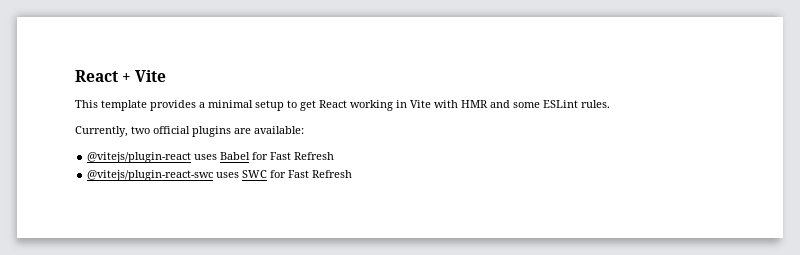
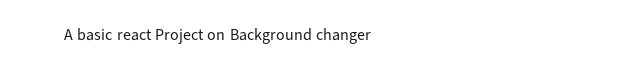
[75,70,167,82] [75,100,610,111] [75,126,304,137] [87,152,335,163] [87,170,353,181] React + Vite // This template provides a minimal setup to get React working in Vite with HMR and some ESLint rules. // Currently, two official plugins are available: // @vitejs/plugin-react uses Babel for Fast Refresh // @vitejs/plugin-react-swc uses SWC for Fast Refresh -> [64,28,371,44] A basic react Project on Background changer

